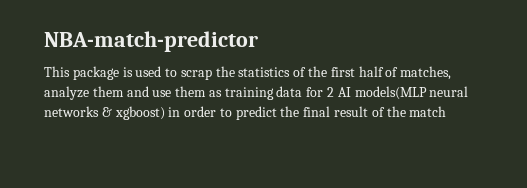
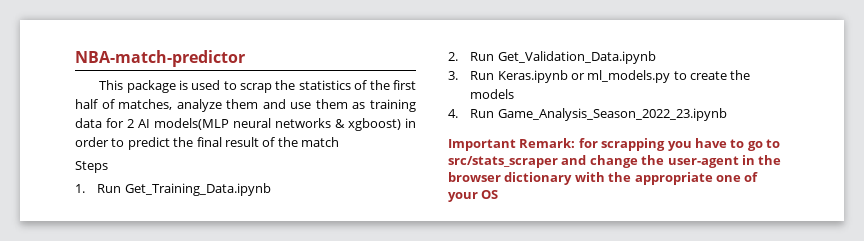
(447, 111) none -> [75,161,108,173] [75,183,271,196] [448,51,656,64] [448,70,751,83] [470,89,515,99] [448,108,727,121] [448,138,780,151] [448,155,782,168] [448,172,759,185] [448,190,499,202] // Steps // 1. Run Get_Training_Data.ipynb // 2. Run Get_Validation_Data.ipynb // 3. Run Keras.ipynb or ml_models.py to create the models // 4. Run Game_Analysis_Season_2022_23.ipynb // Important Remark: for scrapping you have to go to src/stats_scraper and change the user-agent in the browser dictionary with the appropriate one of your OS

